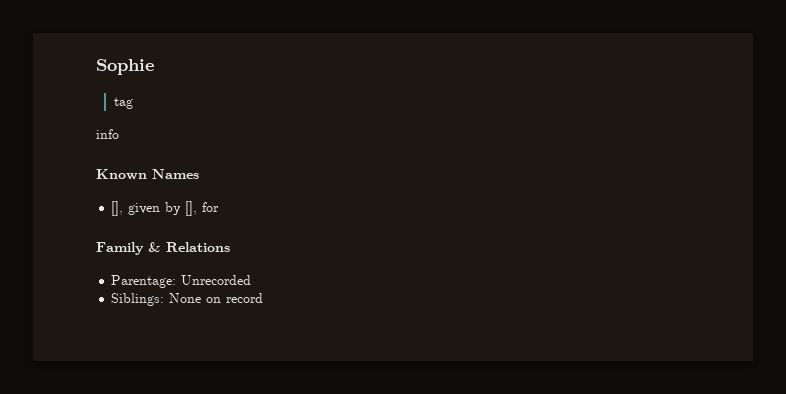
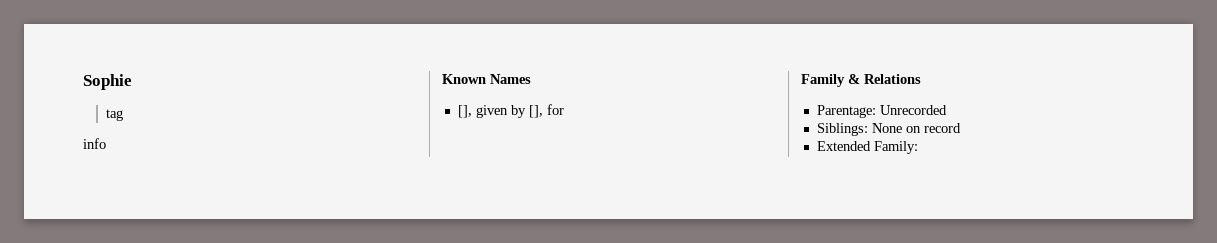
(264, 298) none -> [816,141,918,154] // Extended Family:

